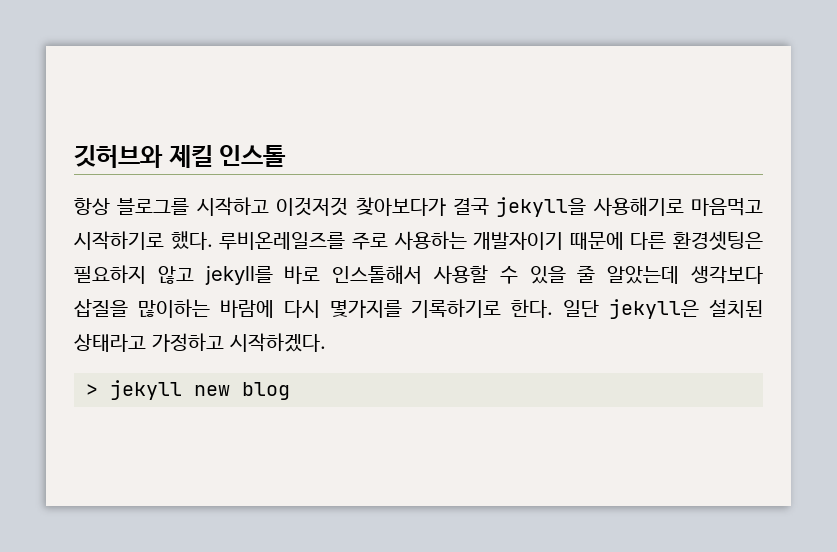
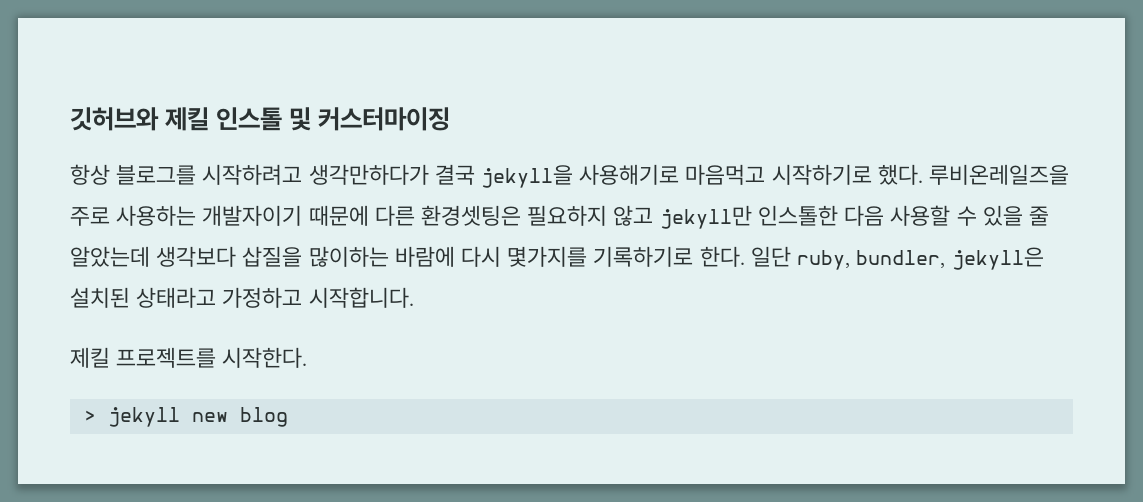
(287, 156) none -> [289,107,451,131] 및 커스터마이징
[196,197,446,216] 시작하고 이것저것 찾아보다가 -> [202,164,429,185] 시작하려고 생각만하다가
[219,232,346,250] 루비온레일즈를 -> [929,164,1070,185] 루비온레일즈을
[204,265,423,285] jekyll를 바로 인스톨해서 -> [659,205,885,229] jekyll만 인스톨한 다음
(600, 308) none -> [797,250,946,270] ruby, bundler,
[230,333,326,352] 시작하겠다. -> [308,287,414,308] [70,347,308,368] 시작합니다. // 제킬 프로젝트를 시작한다.

